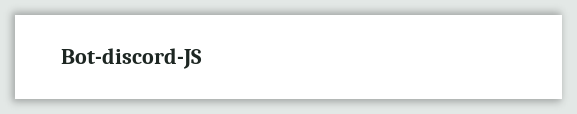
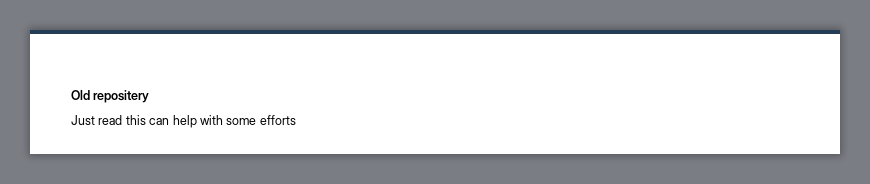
[61,48,202,69] Bot-discord-JS -> [71,90,150,103] [71,115,296,128] Old repositery // Just read this can help with some efforts

